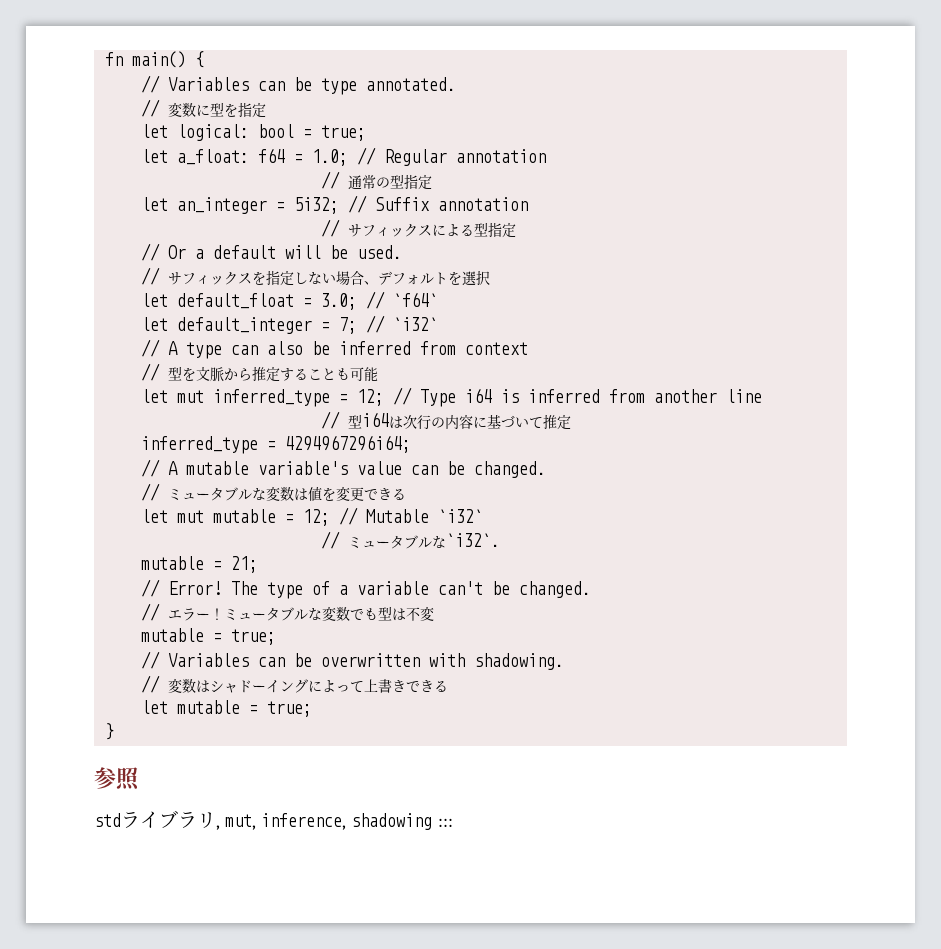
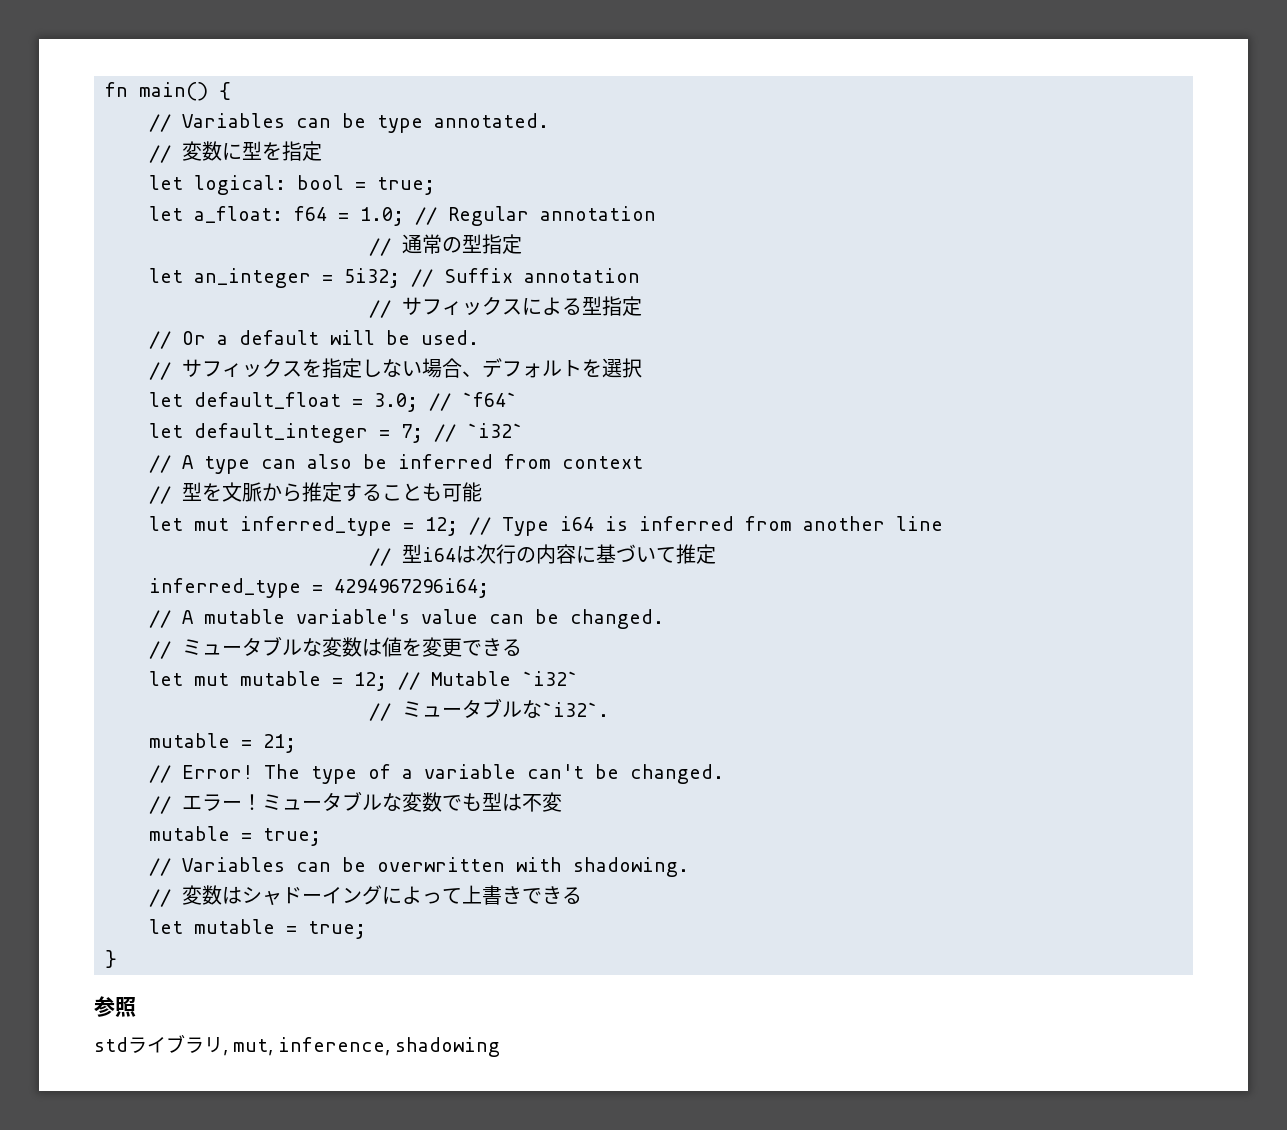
[437,818,453,827] ::: -> (501, 1047) none

